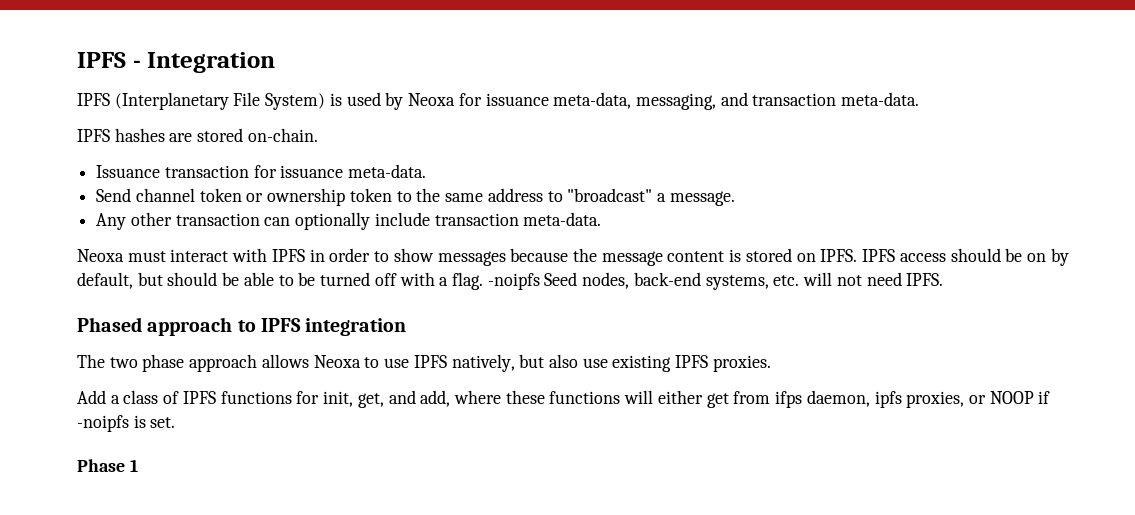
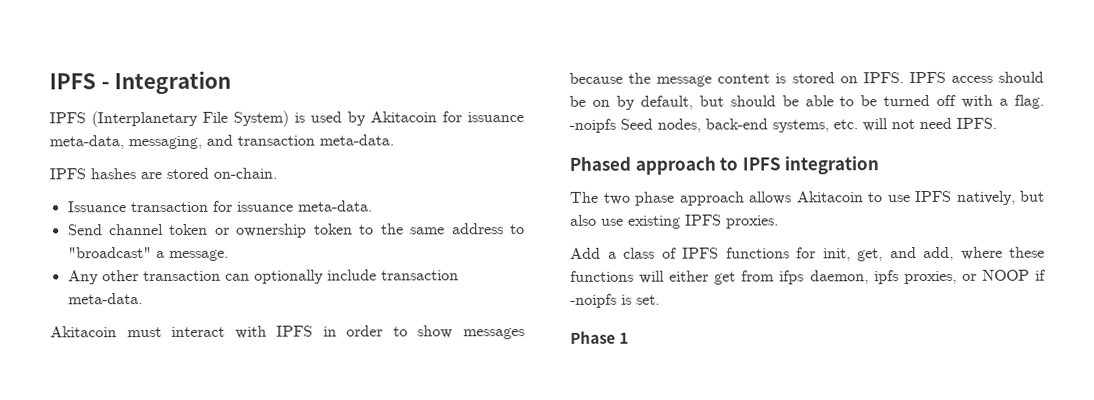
[408,93,456,106] Neoxa -> [370,111,437,123] Akitacoin
[77,249,124,262] Neoxa -> [50,326,117,338] Akitacoin
[313,355,361,368] Neoxa -> [795,191,864,203] Akitacoin

